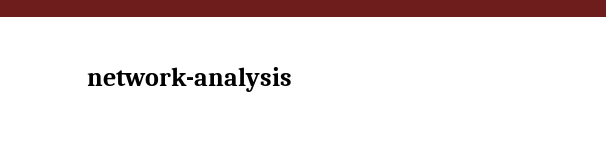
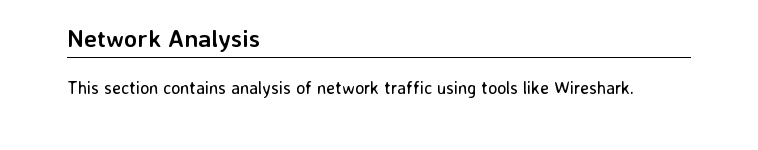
[87,67,292,92] network-analysis -> [67,30,260,52] [67,81,634,98] Network Analysis // This section contains analysis of network traffic using tools like Wireshark.

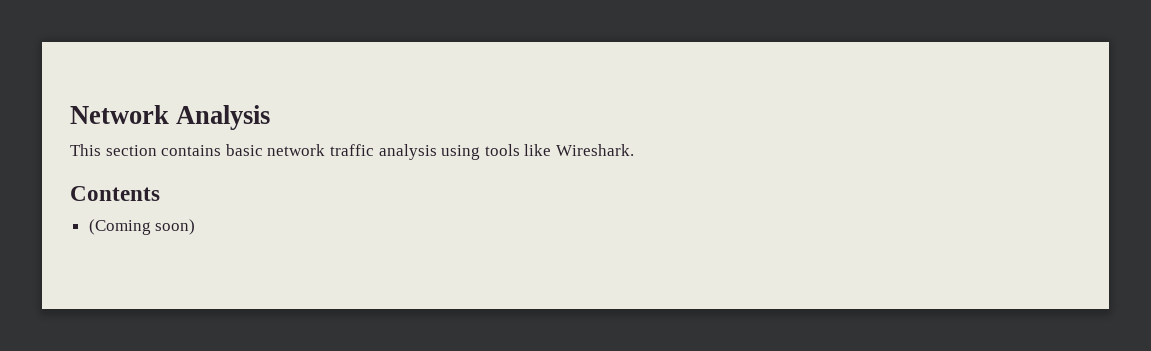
[231,81,312,98] analysis of -> [225,144,263,156] basic
(432, 87) none -> [378,144,437,160] analysis
(634, 87) none -> [70,186,160,201] [88,219,196,235] // Contents // (Coming soon)

